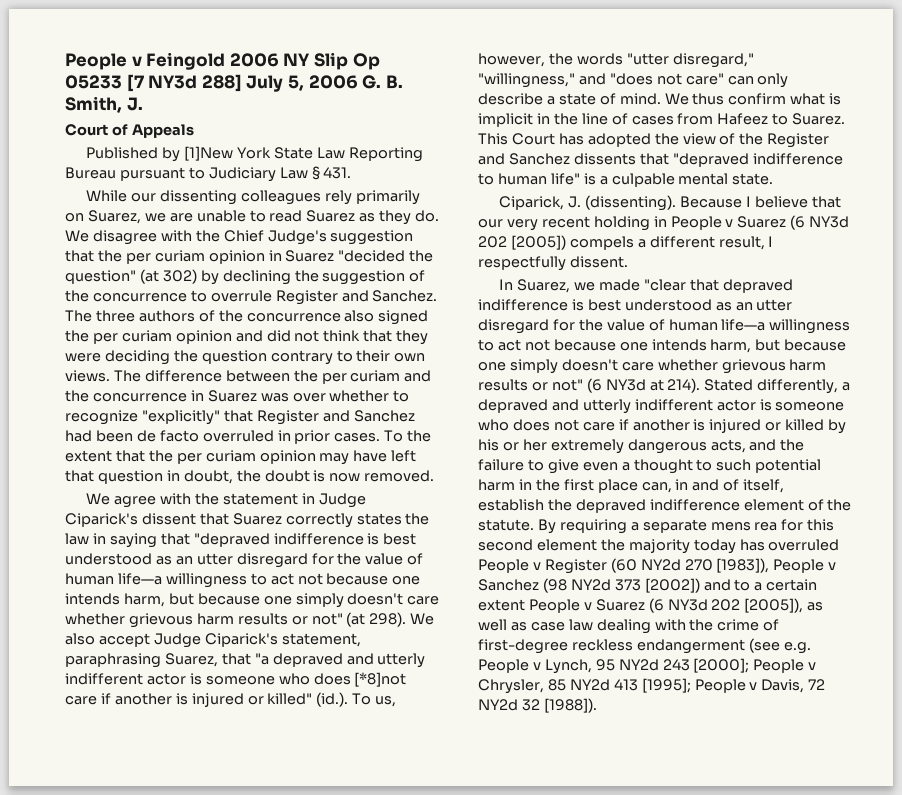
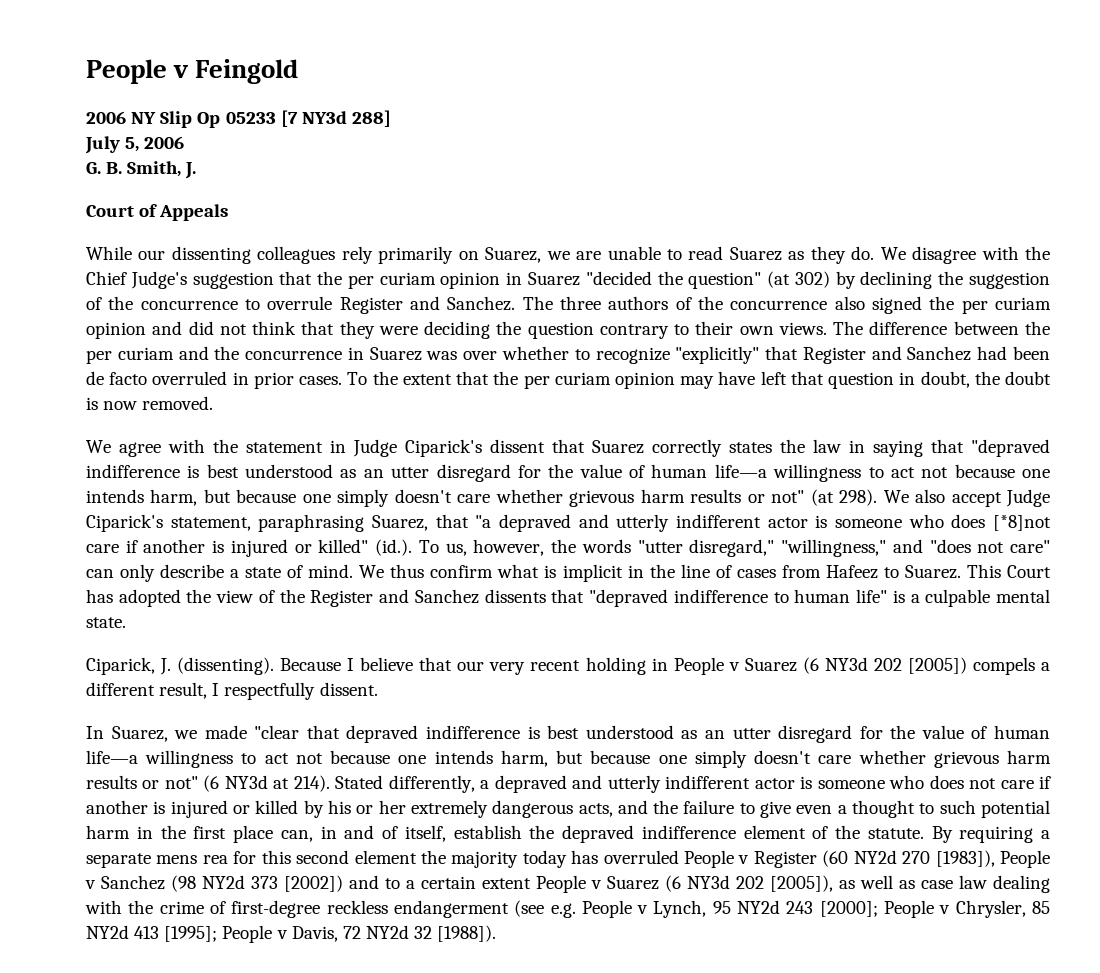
(226, 61) none -> (299, 71) //
(242, 83) none -> (391, 118) //
(358, 82) none -> (185, 142) //
[86,146,423,162] [65,166,352,182] // Published by [1]New York State Law Reporting Bureau pursuant to Judiciary Law § 431. -> (229, 212) none

